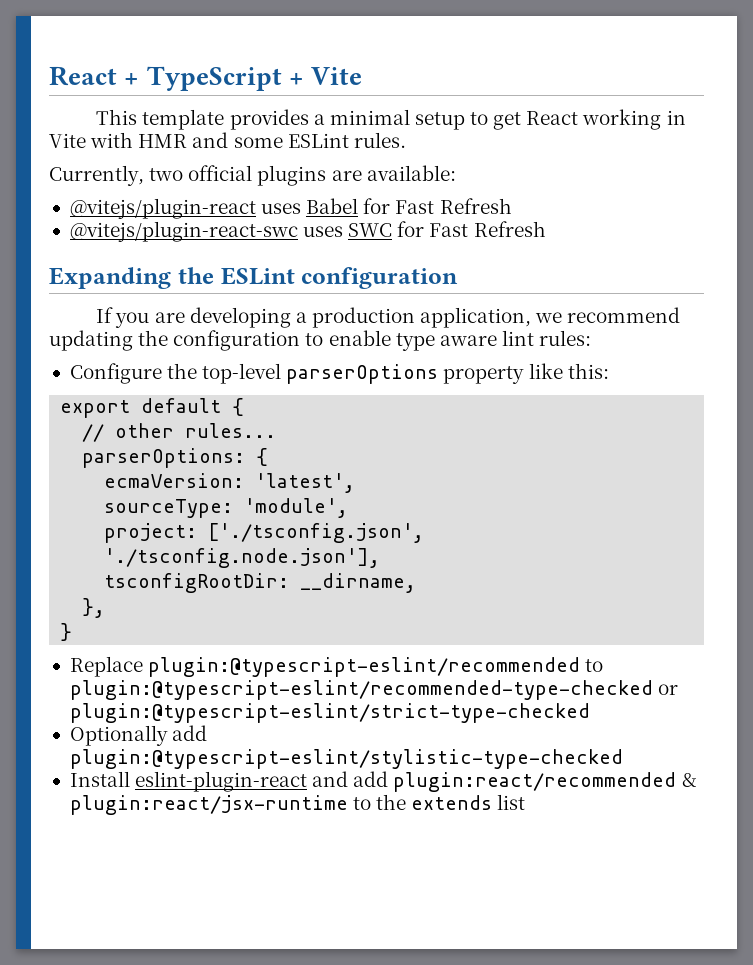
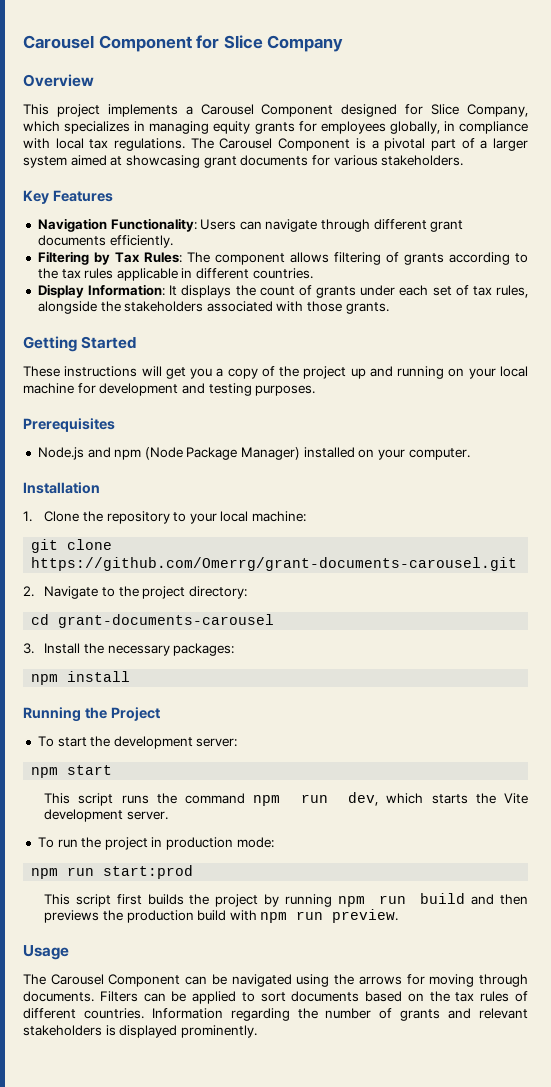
[49,66,363,91] [96,109,686,130] [49,132,406,148] [49,165,456,186] [69,198,512,219] [69,221,546,242] [49,267,459,289] [96,307,681,328] [49,330,592,351] [69,363,609,384] [60,398,245,418] [82,423,277,442] [82,448,269,468] [104,473,356,493] [104,498,349,518] [104,523,425,543] [104,548,381,568] [104,573,417,593] [82,598,106,618] [60,623,73,641] [69,656,604,677] [69,680,679,700] [69,703,590,723] [69,725,208,746] [69,749,623,769] [69,771,697,792] [69,794,526,815] React + TypeScript + Vite // This template provides a minimal setup to get React working in Vite with HMR and some ESLint rules. // Currently, two official plugins are available: // @vitejs/plugin-react uses Babel for Fast Refresh // @vitejs/plugin-react-swc uses SWC for Fast Refresh // Expanding the ESLint configuration // If you are developing a production application, we recommend updating the configuration to enable type aware lint rules: // Configure the top-level parserOptions property like this: // export default { // // other rules... // parserOptions: { // ecmaVersion: 'latest', // sourceType: 'module', // project: ['./tsconfig.json', './tsconfig.node.json'], // tsconfigRootDir: __dirname, // }, // } // Replace plugin:@typescript-eslint/recommended to plugin:@typescript-eslint/recommended-type-checked or plugin:@typescript-eslint/strict-type-checked // Optionally add plugin:@typescript-eslint/stylistic-type-checked // Install eslint-plugin-react and add plugin:react/recommended & plugin:react/jsx-runtime to the extends list -> [23,35,344,52] [23,74,94,87] [23,104,529,117] [23,121,529,134] [23,138,528,151] [23,155,464,168] [23,190,113,204] [37,218,464,232] [37,235,173,248] [37,251,528,265] [37,268,313,281] [37,284,528,298] [37,301,389,314] [23,336,137,352] [23,366,528,379] [23,383,316,396] [23,418,115,432] [37,447,470,460] [23,482,100,494] [23,511,307,524] [31,539,113,553] [31,557,518,571] [23,586,247,599] [31,614,275,628] [23,643,235,656] [31,671,131,685] [23,707,160,722] [37,736,238,749] [31,765,113,778] [44,792,528,806] [44,809,168,822] [37,837,274,850] [31,865,194,879] [44,893,528,907] [44,909,399,923] [23,945,69,960] [23,974,529,987] [23,991,528,1004] [23,1008,529,1021] [23,1025,257,1038] Carousel Component for Slice Company // Overview // This project implements a Carousel Component designed for Slice Company, which specializes in managing equity grants for employees globally, in compliance with local tax regulations. The Carousel Component is a pivotal part of a larger system aimed at showcasing grant documents for various stakeholders. // Key Features // Navigation Functionality: Users can navigate through different grant documents efficiently. // Filtering by Tax Rules: The component allows filtering of grants according to the tax rules applicable in different countries. // Display Information: It displays the count of grants under each set of tax rules, alongside the stakeholders associated with those grants. // Getting Started // These instructions will get you a copy of the project up and running on your local machine for development and testing purposes. // Prerequisites // Node.js and npm (Node Package Manager) installed on your computer. // Installation // 1. Clone the repository to your local machine: // git clone https://github.com/Omerrg/grant-documents-carousel.git // 2. Navigate to the project directory: // cd grant-documents-carousel // 3. Install the necessary packages: // npm install // Running the Project // To start the development server: // npm start // This script runs the command npm run dev, which starts the Vite development server. // To run the project in production mode: // npm run start:prod // This script first builds the project by running npm run build and then previews the production build with npm run preview. // Usage // The Carousel Component can be navigated using the arrows for moving through documents. Filters can be applied to sort documents based on the tax rules of different countries. Information regarding the number of grants and relevant stakeholders is displayed prominently.

